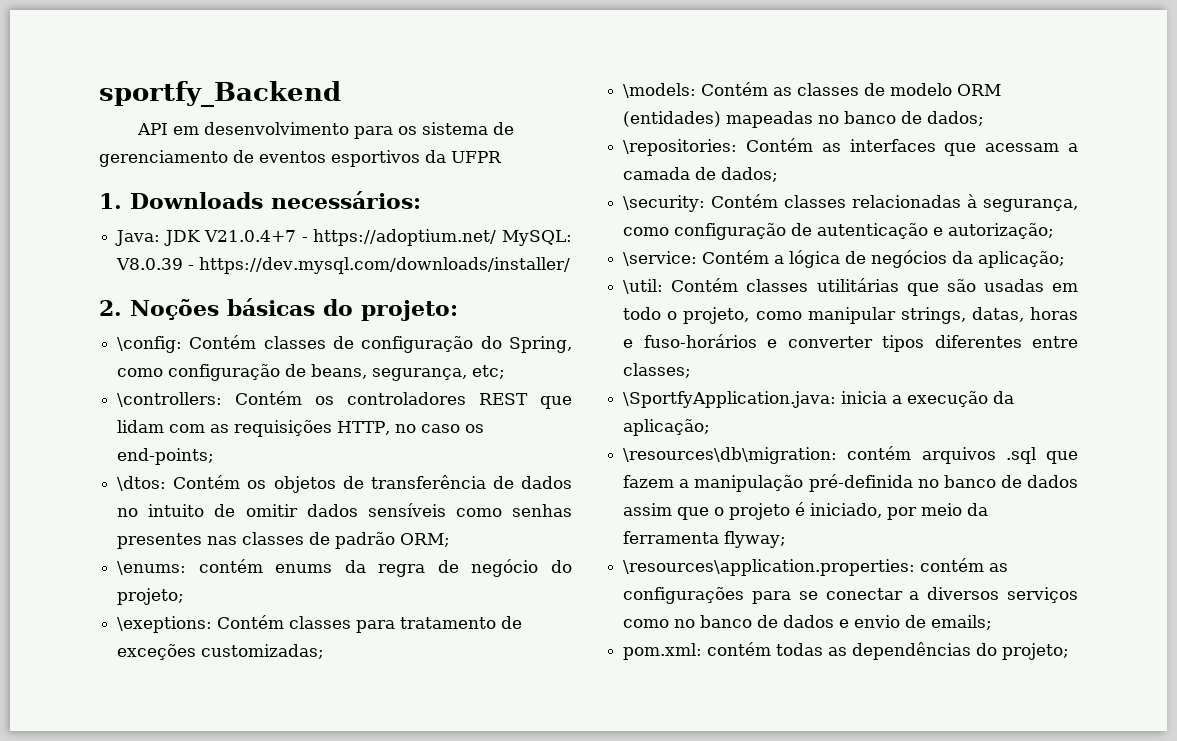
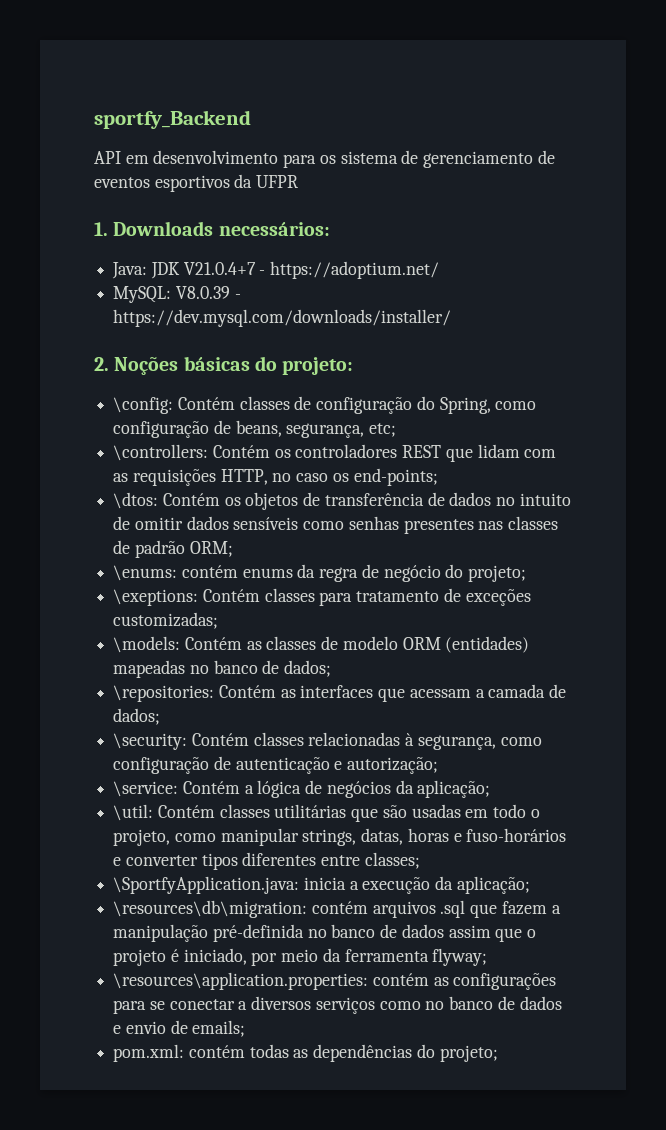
(497, 237) none -> (440, 270) //

